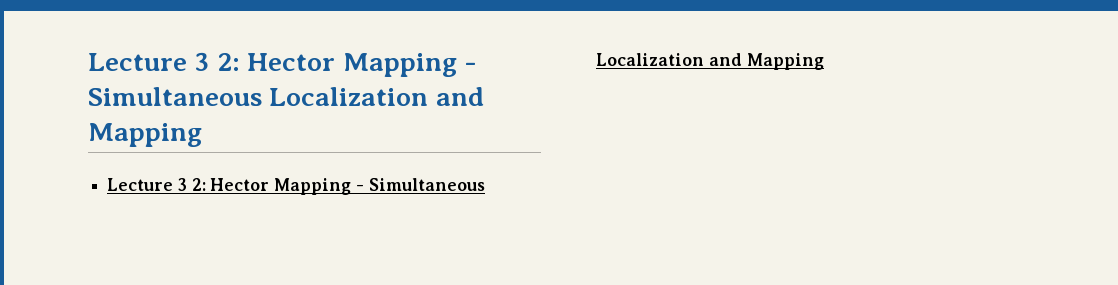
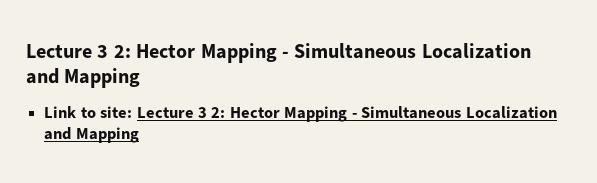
(202, 135) none -> [44,106,133,118] Link to site:

